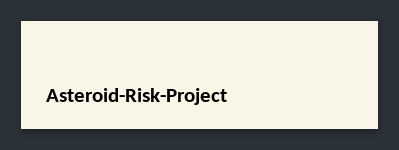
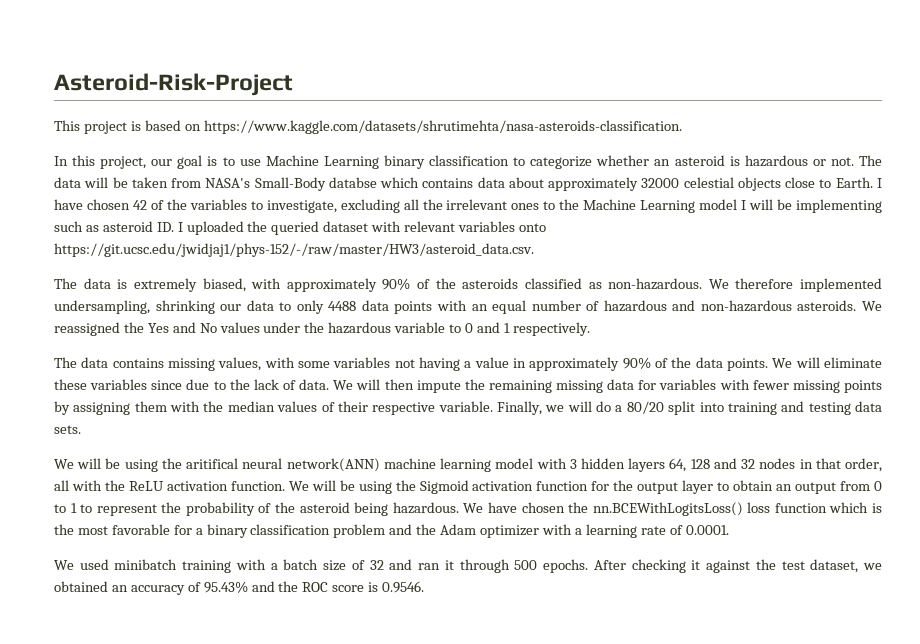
(227, 96) none -> [54,120,682,134] [54,155,882,169] [54,177,883,191] [54,199,883,213] [54,221,546,235] [54,243,534,257] [54,278,882,292] [54,300,882,314] [54,322,590,336] [54,357,883,371] [54,379,882,393] [54,401,883,415] [54,425,81,434] [54,458,883,472] [54,480,882,494] [54,502,882,516] [54,524,729,538] [54,559,883,573] [54,581,425,595] // This project is based on https://www.kaggle.com/datasets/shrutimehta/nasa-asteroids-classification. // In this project, our goal is to use Machine Learning binary classification to categorize whether an asteroid is hazardous or not. The data will be taken from NASA's Small-Body databse which contains data about approximately 32000 celestial objects close to Earth. I have chosen 42 of the variables to investigate, excluding all the irrelevant ones to the Machine Learning model I will be implementing such as asteroid ID. I uploaded the queried dataset with relevant variables onto https://git.ucsc.edu/jwidjaj1/phys-152/-/raw/master/HW3/asteroid_data.csv. // The data is extremely biased, with approximately 90% of the asteroids classified as non-hazardous. We therefore implemented undersampling, shrinking our data to only 4488 data points with an equal number of hazardous and non-hazardous asteroids. We reassigned the Yes and No values under the hazardous variable to 0 and 1 respectively. // The data contains missing values, with some variables not having a value in approximately 90% of the data points. We will eliminate these variables since due to the lack of data. We will then impute the remaining missing data for variables with fewer missing points by assigning them with the median values of their respective variable. Finally, we will do a 80/20 split into training and testing data sets. // We will be using the aritifical neural network(ANN) machine learning model with 3 hidden layers 64, 128 and 32 nodes in that order, all with the ReLU activation function. We will be using the Sigmoid activation function for the output layer to obtain an output from 0 to 1 to represent the probability of the asteroid being hazardous. We have chosen the nn.BCEWithLogitsLoss() loss function which is the most favorable for a binary classification problem and the Adam optimizer with a learning rate of 0.0001. // We used minibatch training with a batch size of 32 and ran it through 500 epochs. After checking it against the test dataset, we obtained an accuracy of 95.43% and the ROC score is 0.9546.

